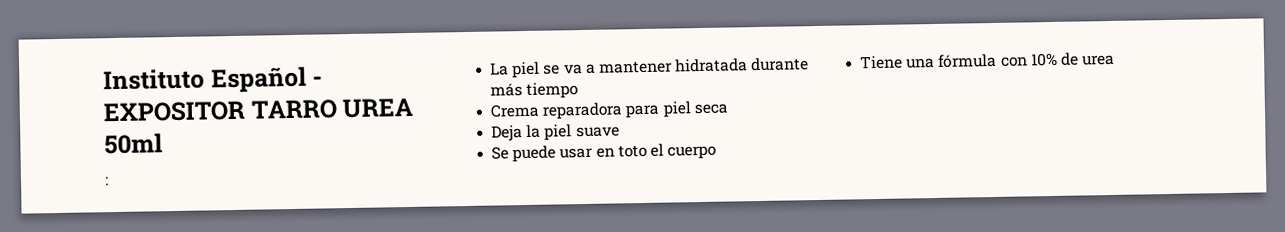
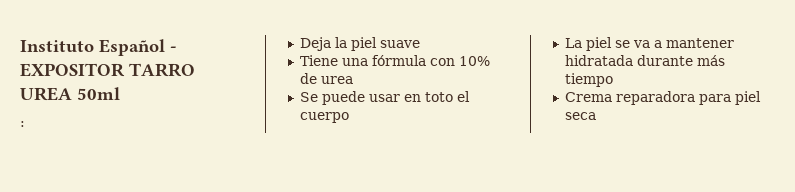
(109, 181) none -> [299,37,420,51] [299,55,490,66] [299,73,353,84] [299,91,470,105] [299,112,349,123] // Deja la piel suave // Tiene una fórmula con 10% de urea // Se puede usar en toto el cuerpo
[491,124,620,142] [491,143,717,163] [860,52,1116,70] // Deja la piel suave // Se puede usar en toto el cuerpo // Tiene una fórmula con 10% de urea -> (596, 116) none

